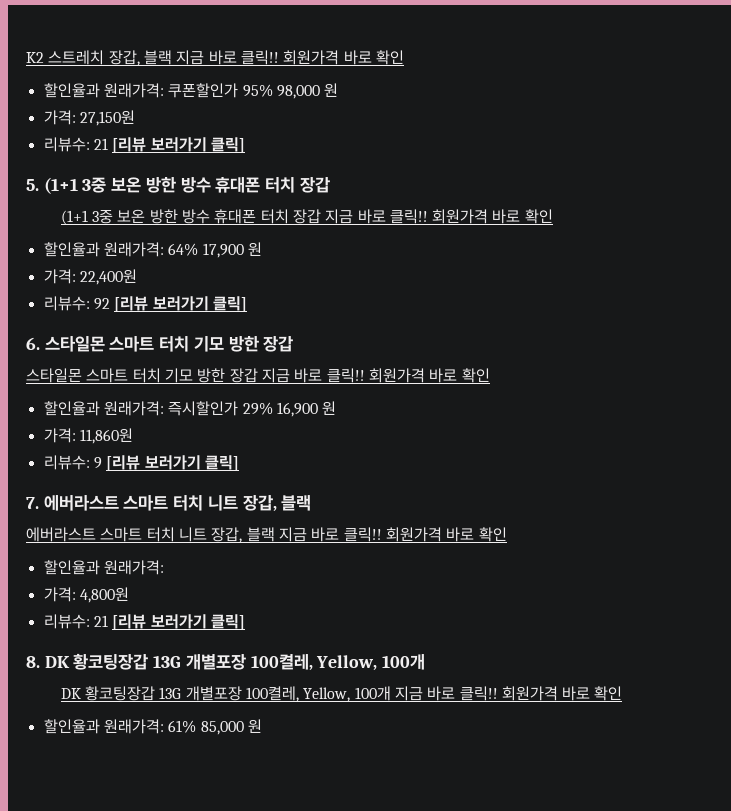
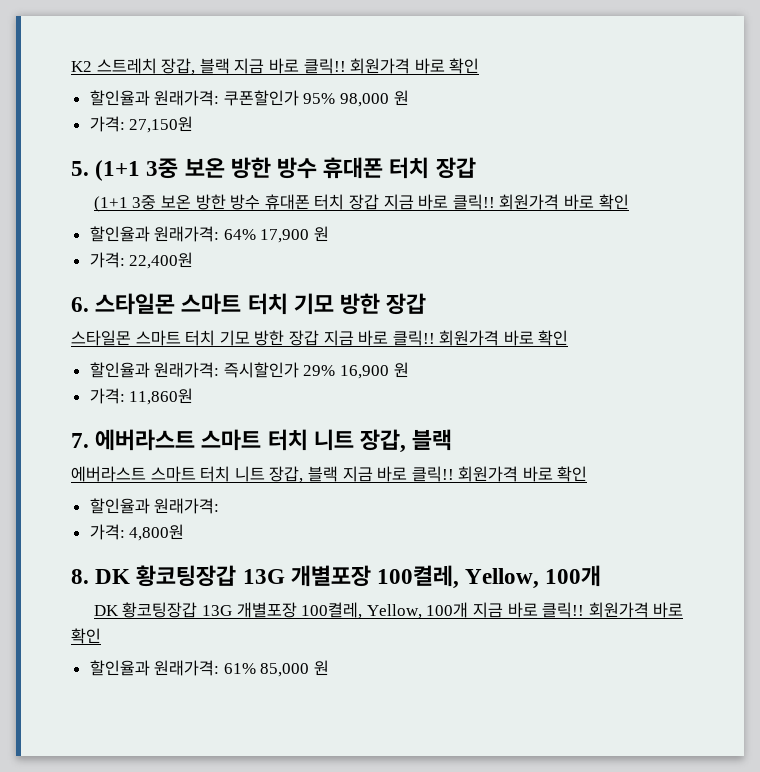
[43,137,245,153] // 리뷰수: 21 [리뷰 보러가기 클릭] -> (194, 124) none
[43,296,247,312] // 리뷰수: 92 [리뷰 보러가기 클릭] -> (194, 260) none
[43,455,239,471] // 리뷰수: 9 [리뷰 보러가기 클릭] -> (194, 396) none
[43,614,245,630] // 리뷰수: 21 [리뷰 보러가기 클릭] -> (185, 532) none

